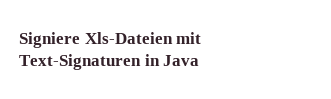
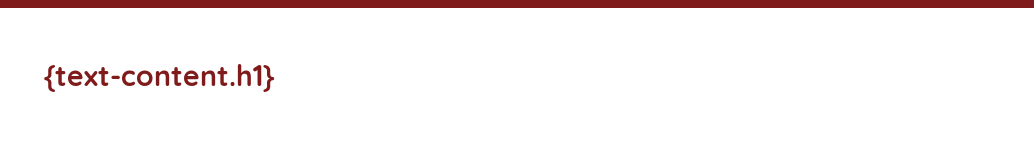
[19,32,202,48] [19,54,200,70] Signiere Xls-Dateien mit Text-Signaturen in Java -> [44,64,275,92] {text-content.h1}

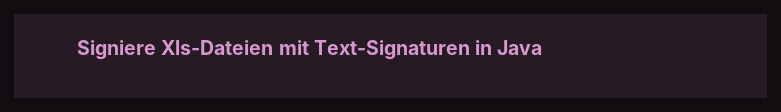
[44,64,275,92] {text-content.h1} -> [77,40,543,60] Signiere Xls-Dateien mit Text-Signaturen in Java

